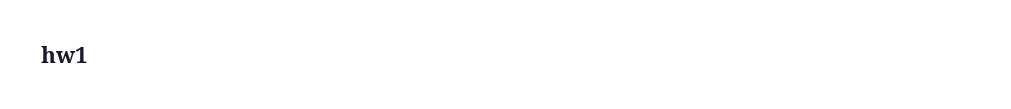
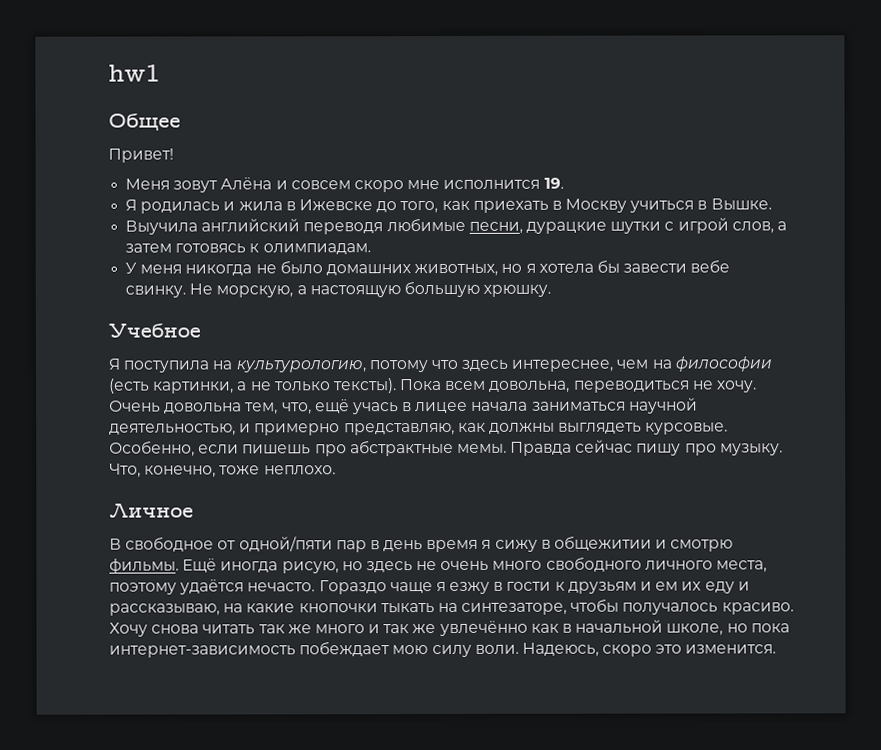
(88, 54) none -> [108,113,181,131] [108,148,174,163] [125,177,564,193] [125,198,772,214] [125,217,787,235] [125,243,371,255] [125,259,731,277] [125,280,552,298] [108,323,201,338] [108,356,772,373] [109,378,758,394] [109,397,698,415] [109,422,729,436] [109,439,783,457] [109,463,336,478] [109,503,194,518] [109,535,734,553] [109,556,768,574] [109,579,750,595] [109,598,794,616] [109,619,790,637] [109,641,777,658] // Общее // Привет! // Меня зовут Алёна и совсем скоро мне исполнится 19. // Я родилась и жила в Ижевске до того, как приехать в Москву учиться в Вышке. // Выучила английский переводя любимые песни, дурацкие шутки с игрой слов, а затем готовясь к олимпиадам. // У меня никогда не было домашних животных, но я хотела бы завести вебе свинку. Не морскую, а настоящую большую хрюшку. // Учебное // Я поступила на культурологию, потому что здесь интереснее, чем на философии (есть картинки, а не только тексты). Пока всем довольна, переводиться не хочу. Очень довольна тем, что, ещё учась в лицее начала заниматься научной деятельностью, и примерно представляю, как должны выглядеть курсовые. Особенно, если пишешь про абстрактные мемы. Правда сейчас пишу про музыку. Что, конечно, тоже неплохо. // Личное // В свободное от одной/пяти пар в день время я сижу в общежитии и смотрю фильмы. Ещё иногда рисую, но здесь не очень много свободного личного места, поэтому удаётся нечасто. Гораздо чаще я езжу в гости к друзьям и ем их еду и рассказываю, на какие кнопочки тыкать на синтезаторе, чтобы получалось красиво. Хочу снова читать так же много и так же увлечённо как в начальной школе, но пока интернет-зависимость побеждает мою силу воли. Надеюсь, скоро это изменится.

